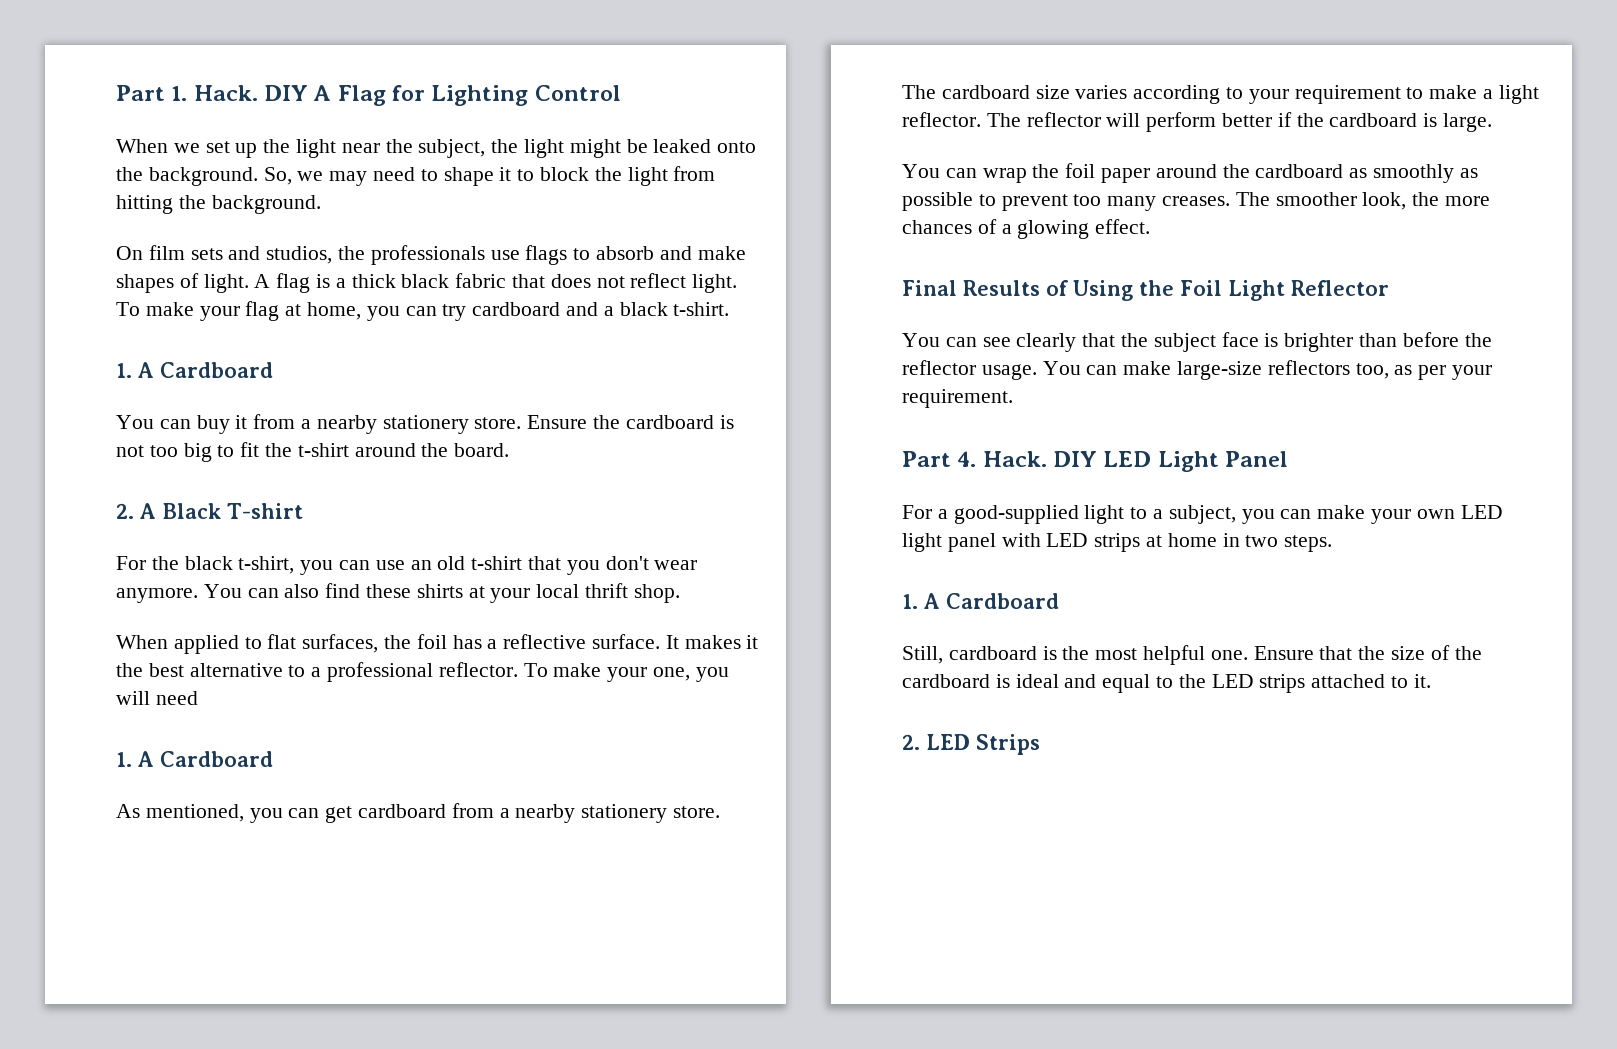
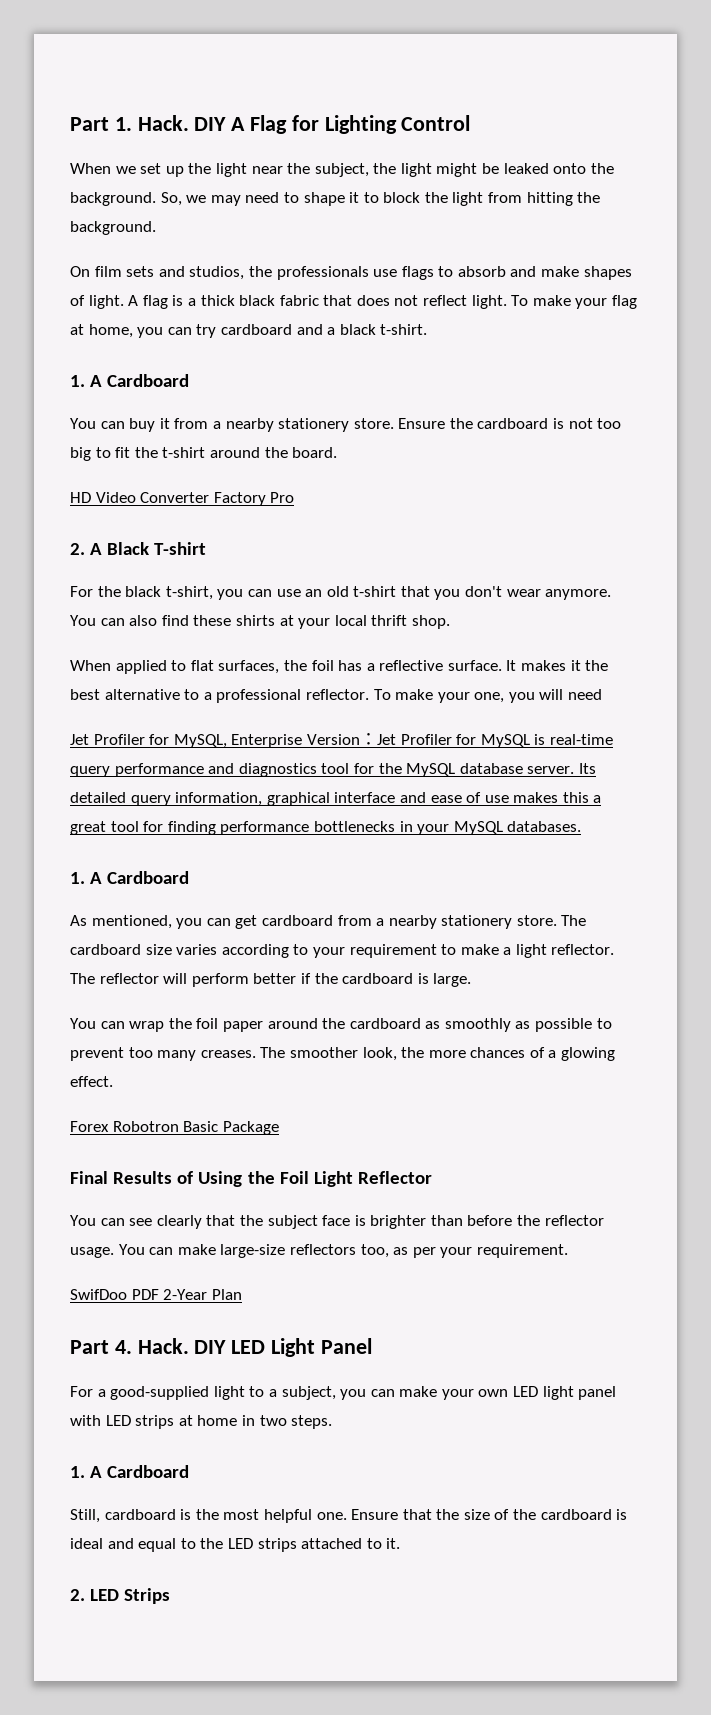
(510, 450) none -> [70,492,295,506] // HD Video Converter Factory Pro
(198, 698) none -> [70,733,613,748] [70,763,596,777] [70,792,602,806] [70,821,582,835] // Jet Profiler for MySQL, Enterprise Version：Jet Profiler for MySQL is real-time query performance and diagnostics tool for the MySQL database server. Its detailed query information, graphical interface and ease of use makes this a great tool for finding performance bottlenecks in your MySQL databases.
(1151, 226) none -> [70,1121,279,1135] // Forex Robotron Basic Package
(1013, 398) none -> [70,1289,242,1300] // SwifDoo PDF 2-Year Plan

